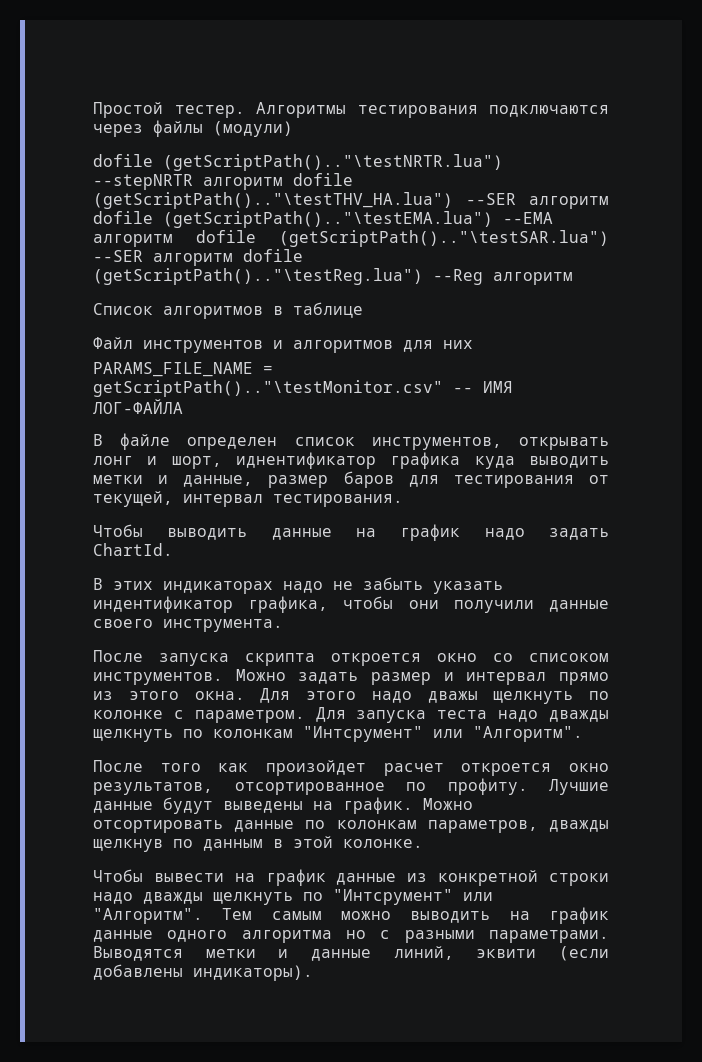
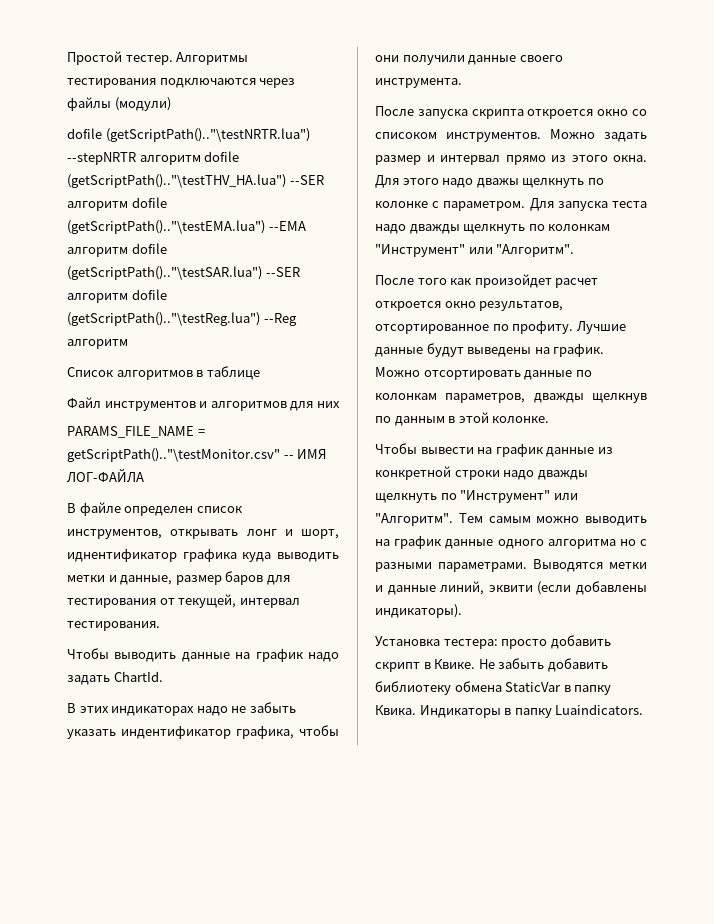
[303,726,423,742] "Интсрумент" -> [375,244,465,257] "Инструмент"
[333,889,453,905] "Интсрумент" -> [460,490,551,503] "Инструмент"
(313, 973) none -> [375,635,611,649] [375,658,608,672] [375,681,612,695] [375,704,644,718] // Установка тестера: проcто добавить скрипт в Квике. Не забыть добавить библиотеку обмена StaticVar в папку Квика. Индикаторы в папку Luaindicators.

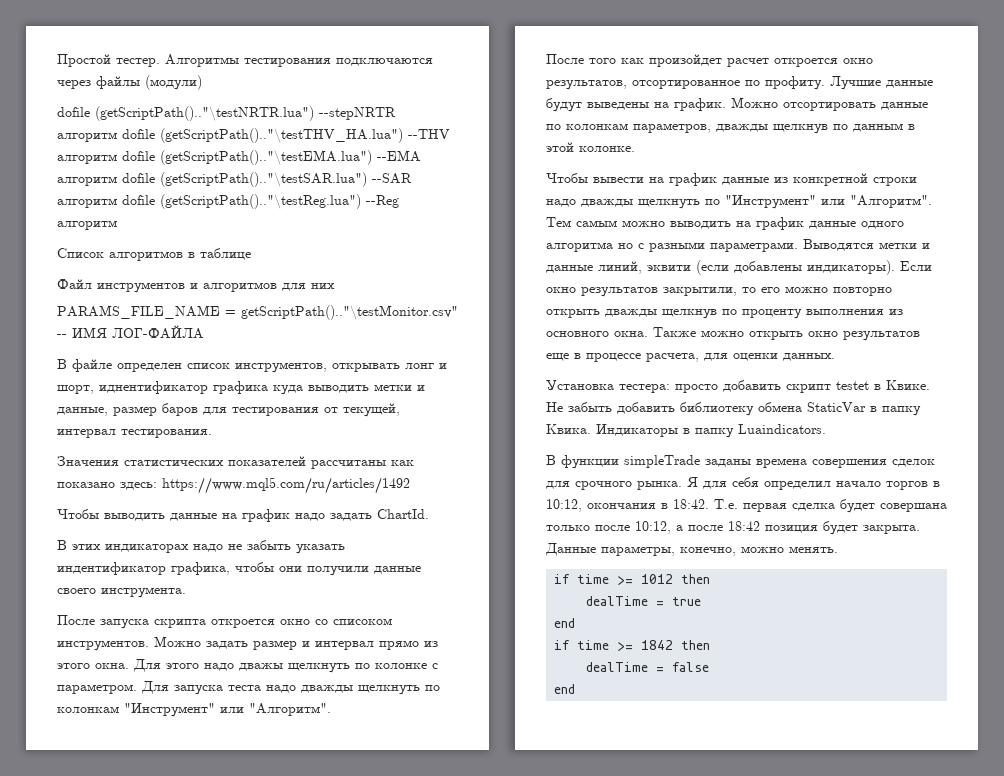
[289,175,324,185] --SER -> [408,129,450,139] --THV
[265,267,300,277] --SER -> [372,173,412,184] --SAR
(160, 626) none -> [57,456,414,469] [57,477,410,494] // Значения статистических показателей рассчитаны как показано здесь: https://www.mql5.com/ru/articles/1492
(462, 611) none -> [900,261,932,271] [546,286,892,297] [546,309,903,319] [546,327,920,341] [546,353,835,362] Если окно результатов закрытили, то его можно повторно открыть дважды щелкнув по проценту выполнения из основного окна. Также можно открыть окно результатов еще в процессе расчета, для оценки данных.
(420, 667) none -> [836,381,869,390] testet
(644, 709) none -> [546,455,935,469] [546,477,940,490] [546,499,947,513] [546,521,920,535] [545,543,838,556] [554,574,711,585] [586,596,702,606] [554,618,576,628] [554,640,711,651] [586,662,710,672] [554,684,576,694] // В функции simpleTrade заданы времена совершения сделок для срочного рынка. Я для себя определил начало торгов в 10:12, окончания в 18:42. Т.е. первая сделка будет совершана только после 10:12, а после 18:42 позиция будет закрыта. Данные параметры, конечно, можно менять. // if time >= 1012 then // dealTime = true // end // if time >= 1842 then // dealTime = false // end

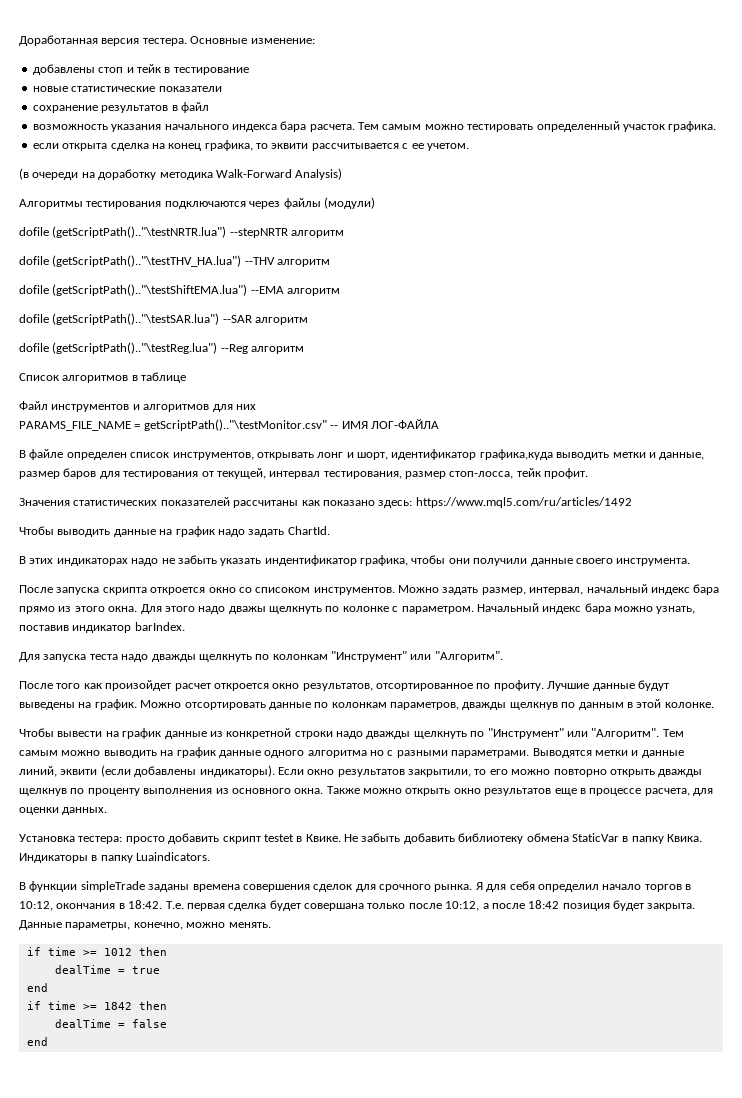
[57,54,160,67] Простой тестер. -> [19,35,315,46] [32,64,249,75] [32,86,222,92] [32,102,209,113] [32,121,717,132] [32,140,469,151] [19,168,343,180] Доработанная версия тестера. Основные изменение: // добавлены стоп и тейк в тестирование // новые статистические показатели // сохранение результатов в файл // возможность указания начального индекса бара расчета. Тем самым можно тестировать определенный участок графика. // если открыта сделка на конец графика, то эквити рассчитывается с ее учетом. // (в очереди на доработку методика Walk-Forward Analysis) //
(117, 137) none -> (345, 234) //
[122,150,372,165] dofile (getScriptPath().."\testEMA.lua") -> [19,284,248,296] // dofile (getScriptPath().."\testShiftEMA.lua")
(117, 181) none -> (341, 292) //
(117, 203) none -> (309, 321) //
[99,381,303,395] иднентификатор графика куда -> [391,449,553,460] идентификатор графика,куда
[121,429,212,438] тестирования. -> [323,468,589,479] тестирования, размер стоп-лосса, тейк профит.
[253,640,374,650] размер и интервал -> [481,584,720,595] размер, интервал, начальный индекс бара
(137, 689) none -> [476,603,696,614] [19,622,185,633] Начальный индекс бара можно узнать, поставив индикатор barIndex. //

